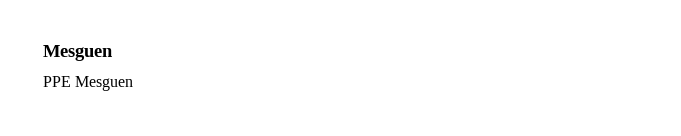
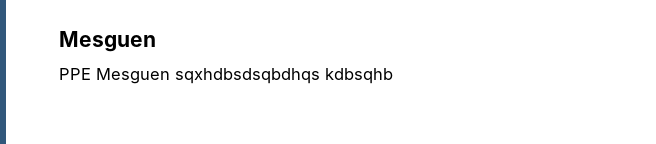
(134, 83) none -> [175,68,393,84] sqxhdbsdsqbdhqs kdbsqhb

